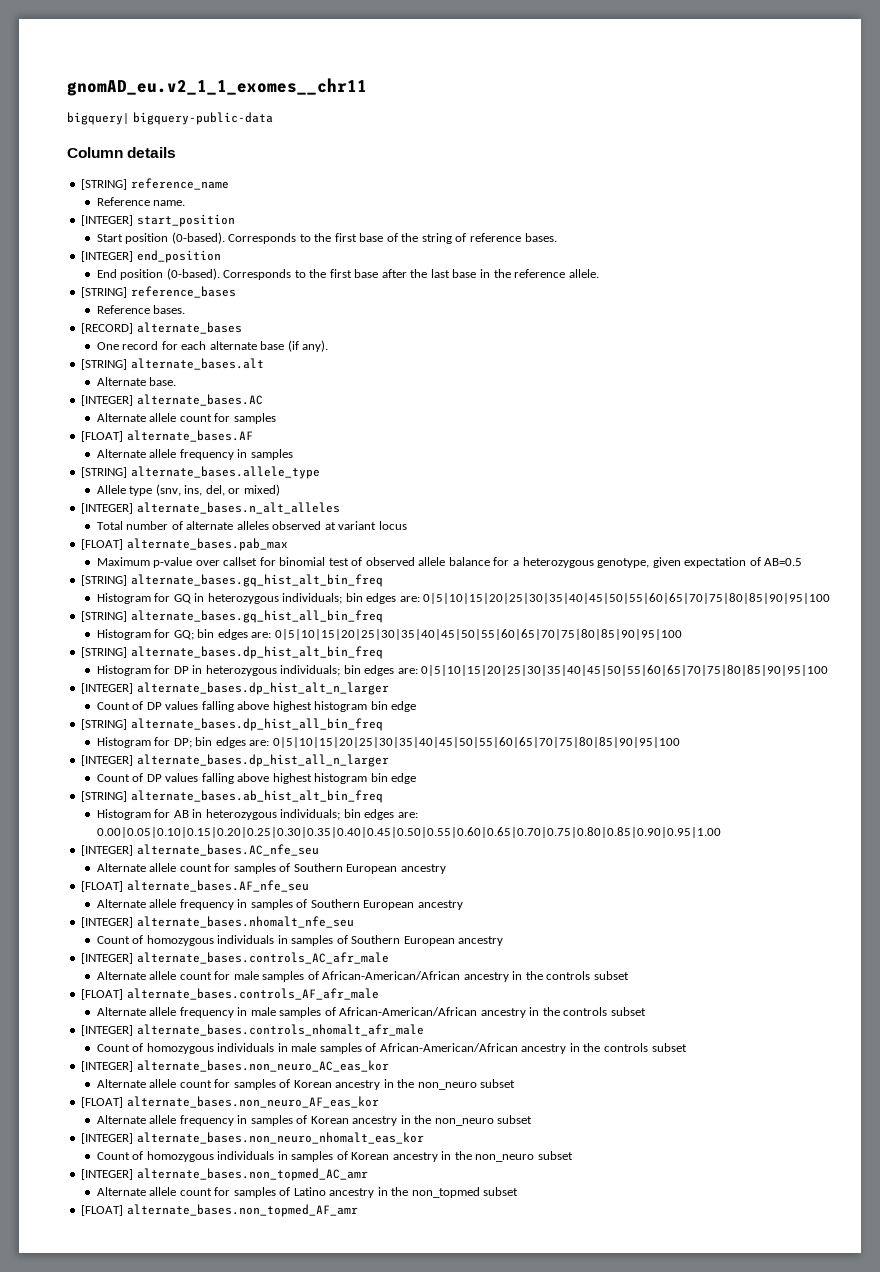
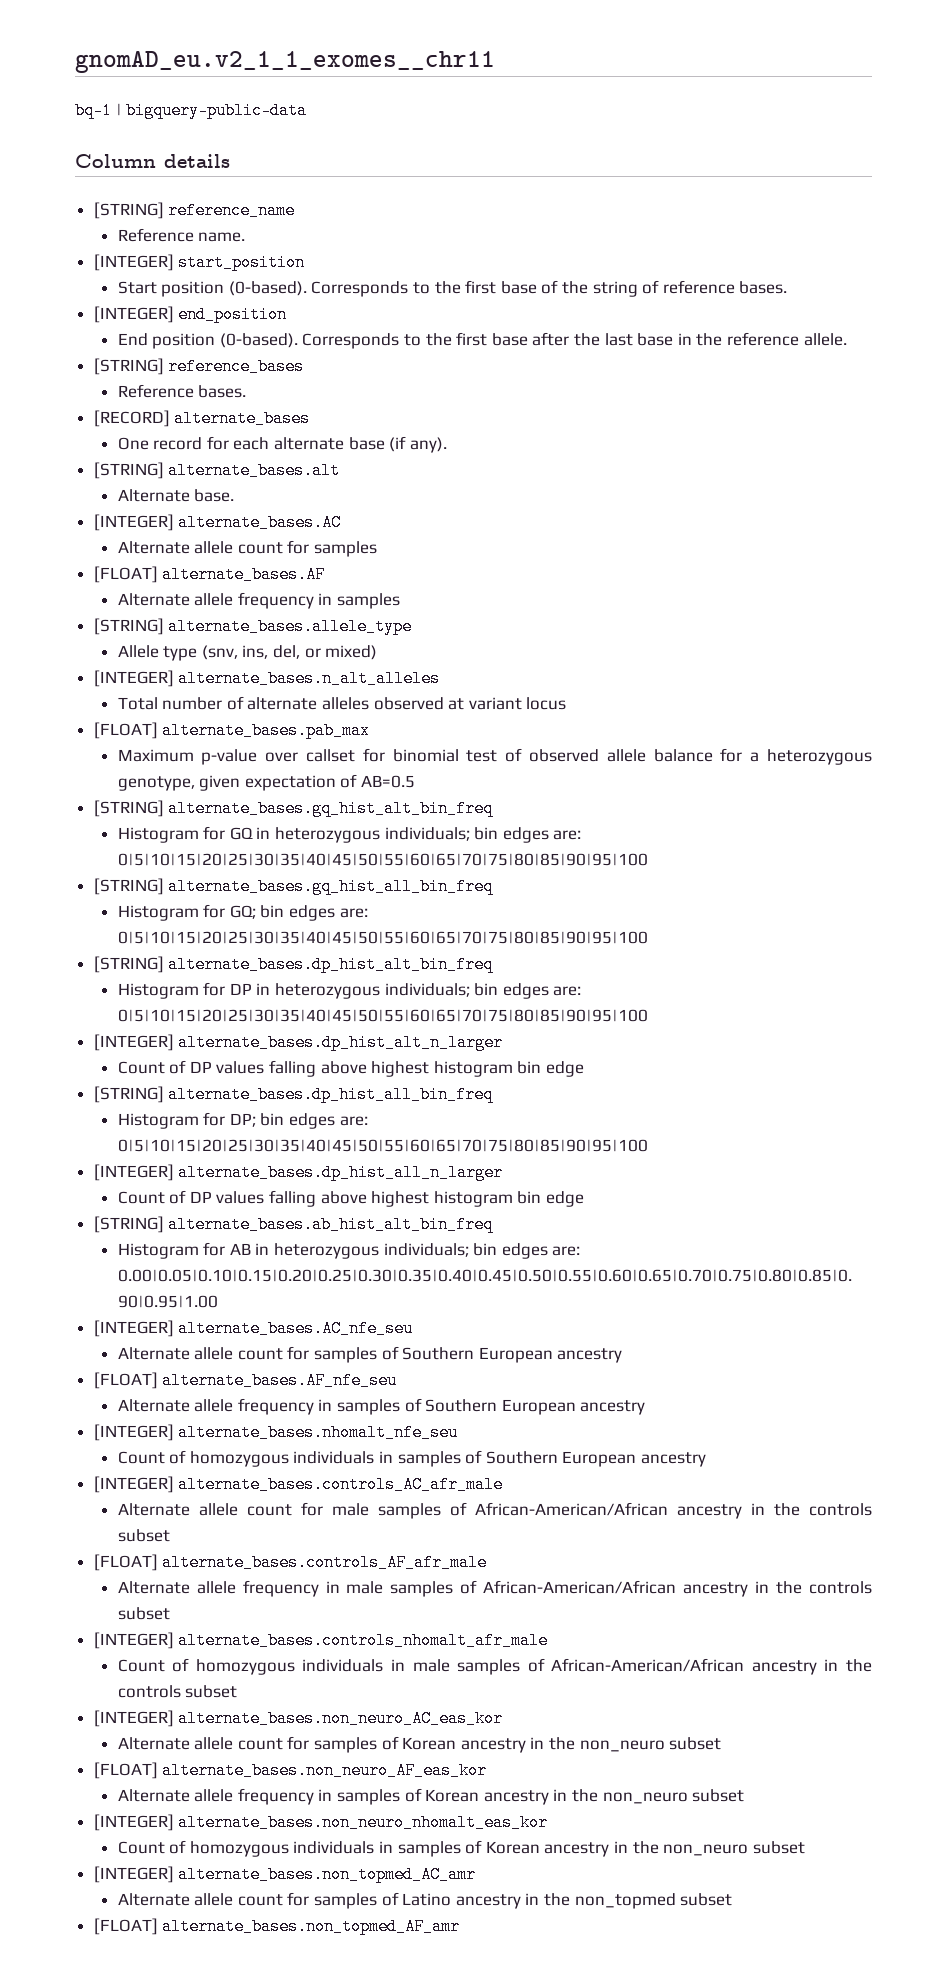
[67,112,129,125] bigquery| -> [75,102,122,119] bq-1 |

